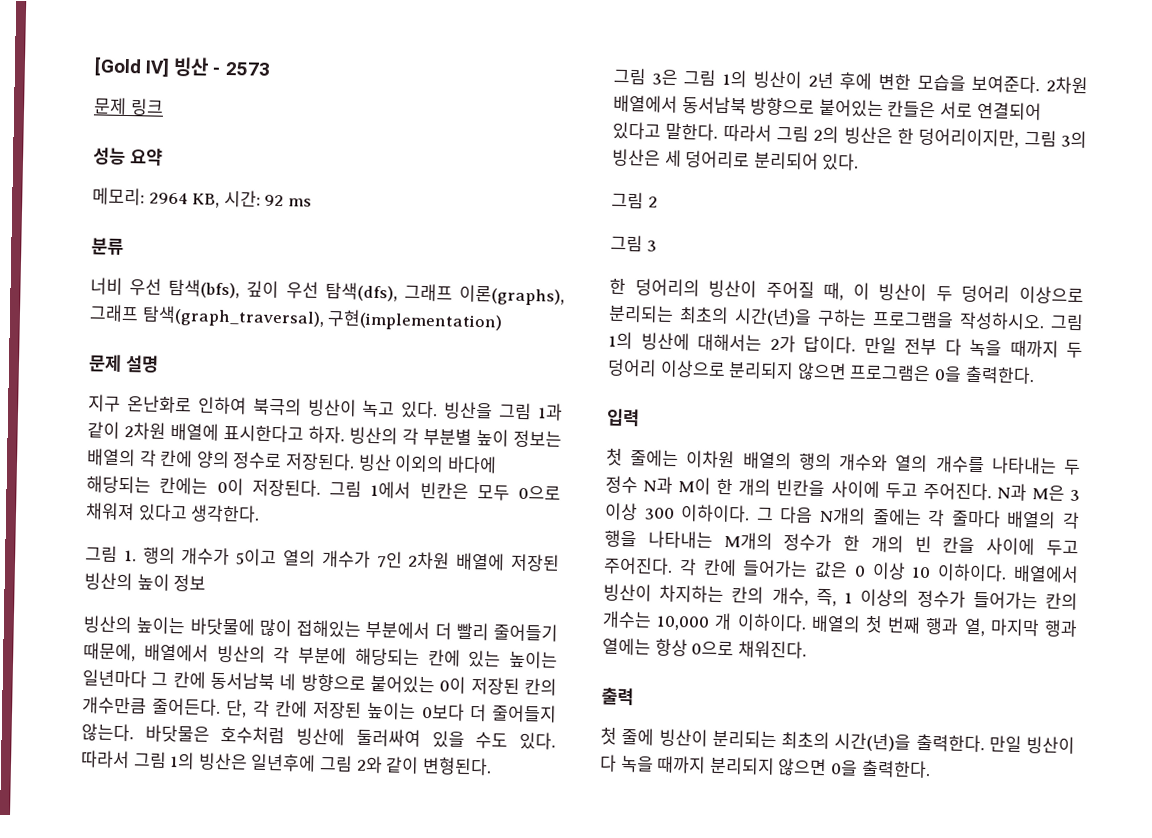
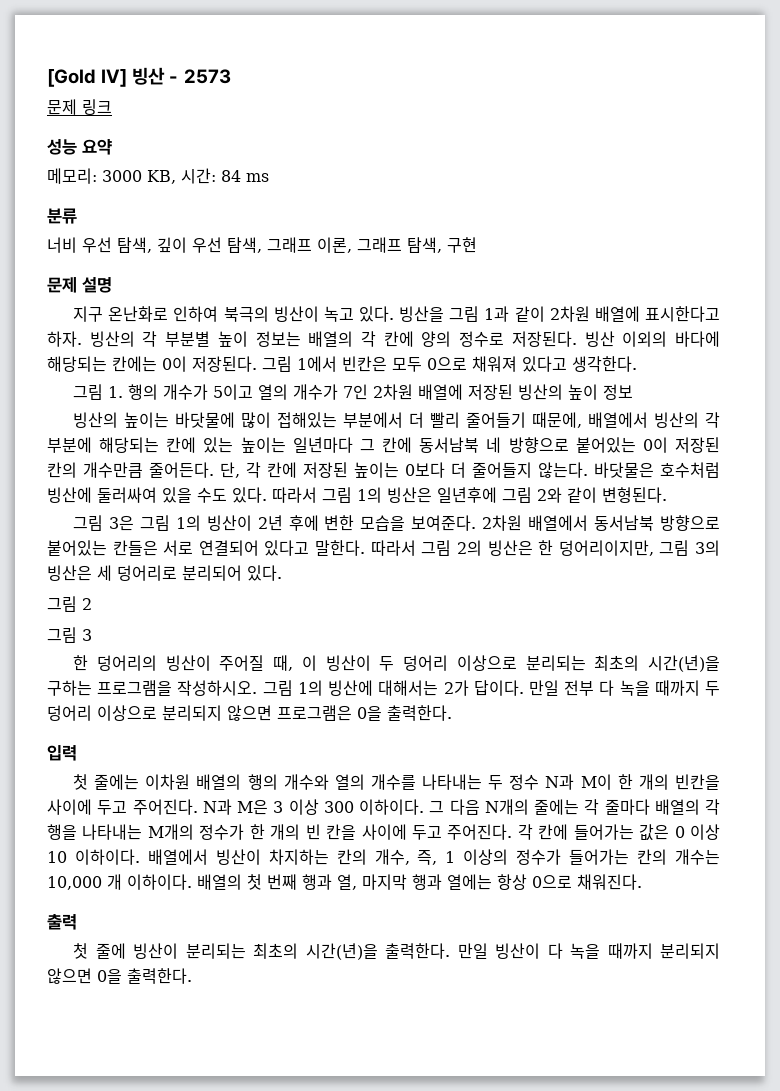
[148,192,189,205] 2964 -> [102,170,142,182] 3000
[264,194,285,207] 92 -> [221,170,241,182] 84
[168,278,241,299] 탐색(bfs), -> [117,237,152,253] 탐색,
[324,281,565,306] [89,304,504,332] 탐색(dfs), 그래프 이론(graphs), 그래프 탐색(graph_traversal), 구현(implementation) -> [227,237,477,253] 탐색, 그래프 이론, 그래프 탐색, 구현

